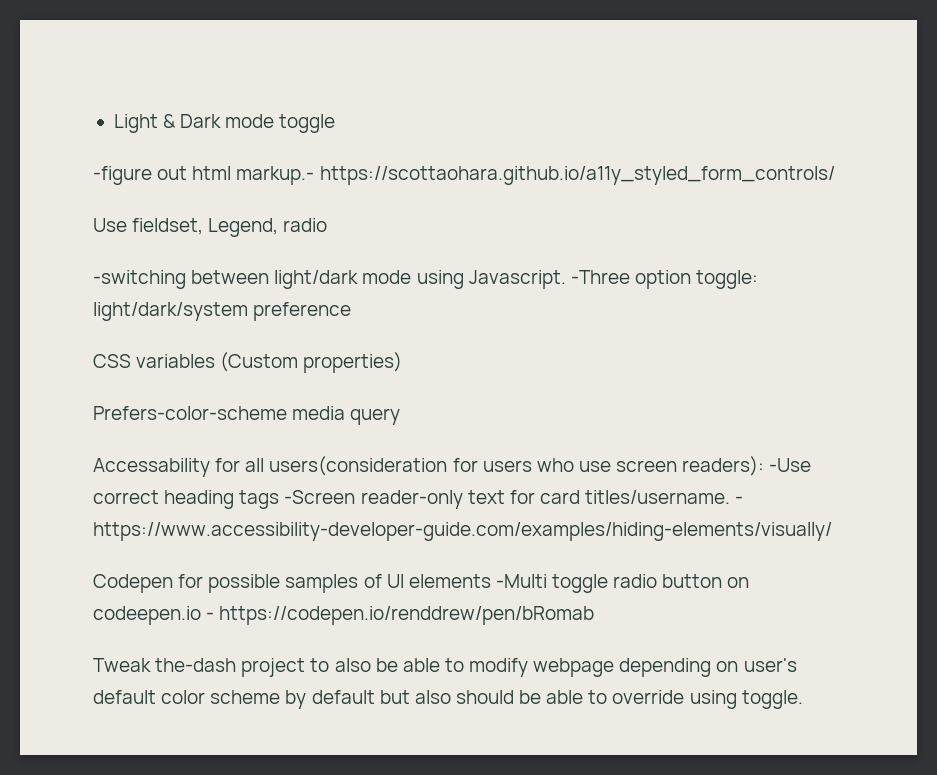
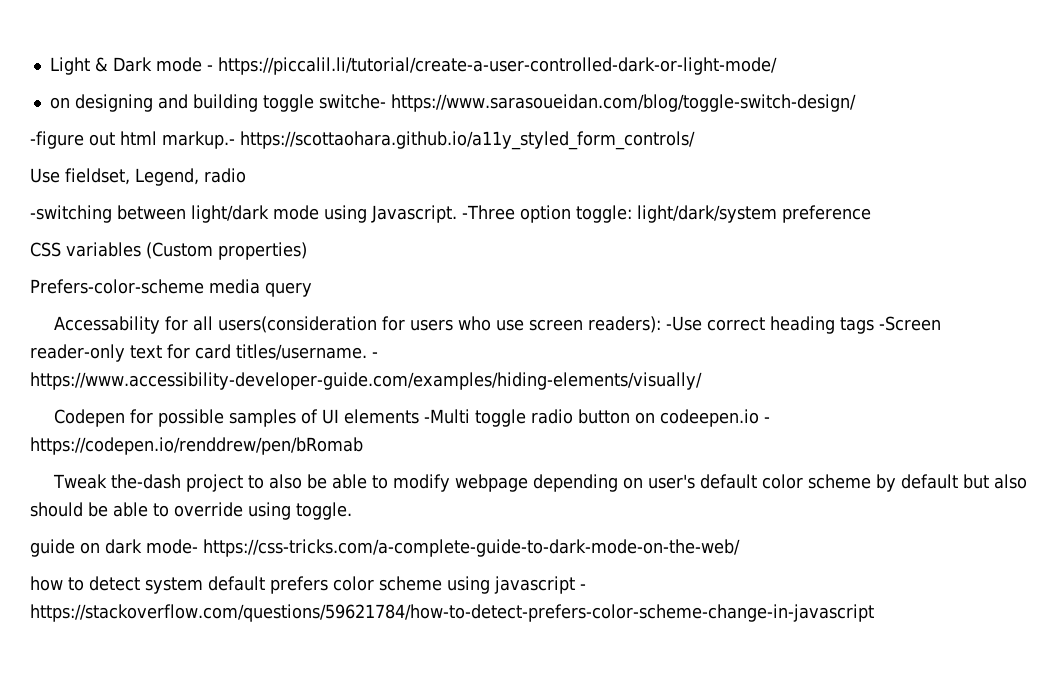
[279,114,336,133] toggle -> [206,57,777,75] [49,94,856,112] - https://piccalil.li/tutorial/create-a-user-controlled-dark-or-light-mode/ // on designing and building toggle switche- https://www.sarasoueidan.com/blog/toggle-switch-design/
(803, 699) none -> [30,539,740,557] [30,576,586,594] [30,604,874,622] // guide on dark mode- https://css-tricks.com/a-complete-guide-to-dark-mode-on-the-web/ // how to detect system default prefers color scheme using javascript - https://stackoverflow.com/questions/59621784/how-to-detect-prefers-color-scheme-change-in-javascript

